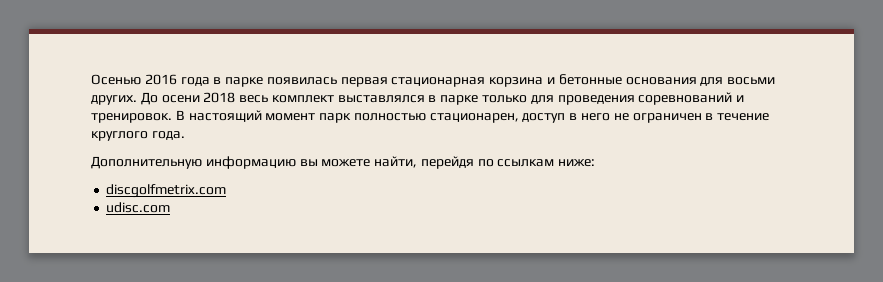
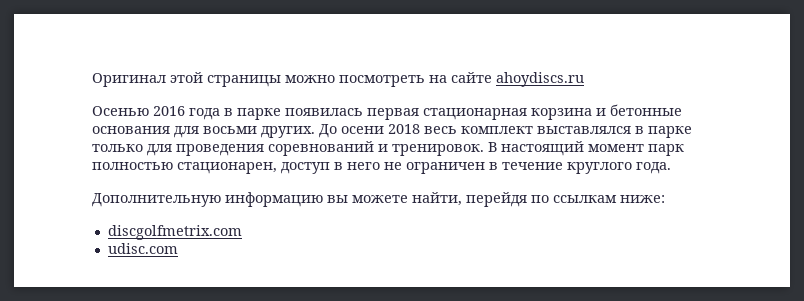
(91, 79) none -> [92,72,584,87] Оригинал этой страницы можно посмотреть на сайте ahoydiscs.ru //

